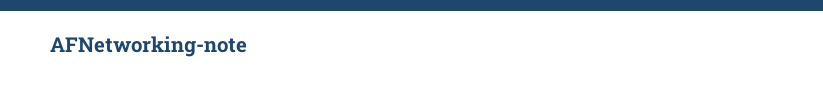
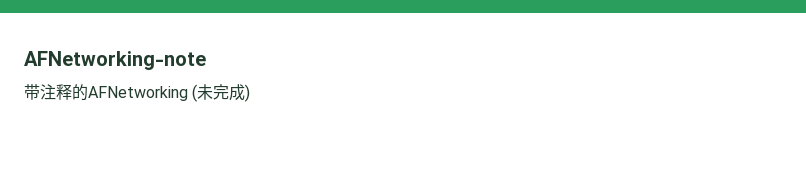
(247, 46) none -> [24,84,251,102] // 带注释的AFNetworking (未完成)

